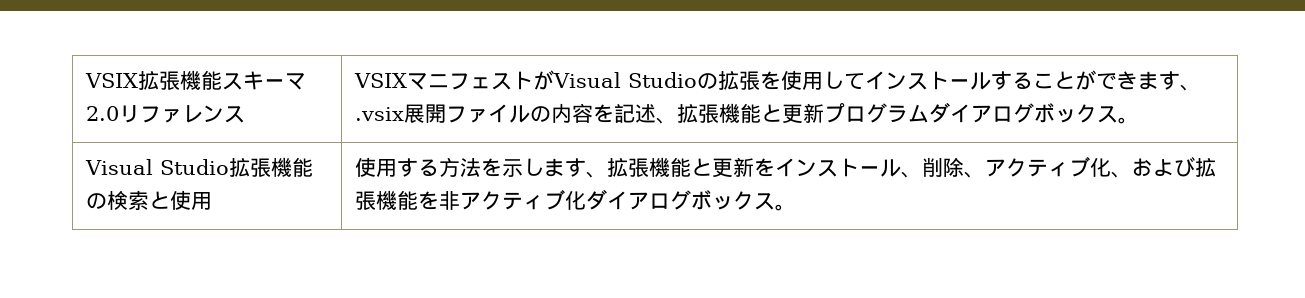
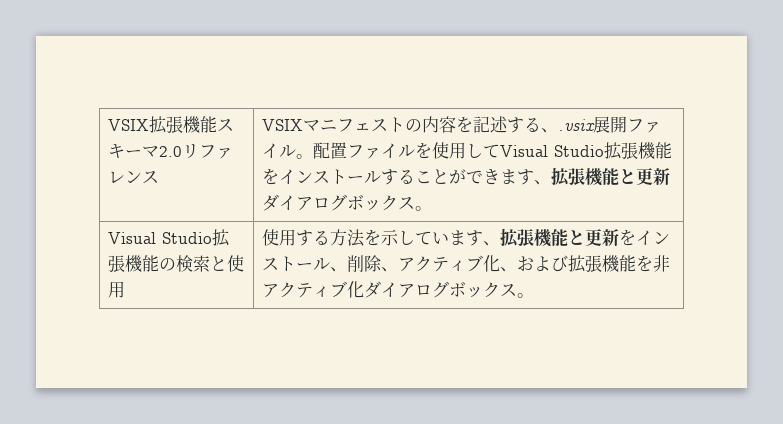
[532,70,865,90] がVisual Studioの拡張を使用して -> [405,116,662,133] [262,142,673,160] [262,168,280,185] の内容を記述する、.vsix展開ファイル。配置ファイルを使用してVisual Studio拡張機能を
[354,103,929,124] .vsix展開ファイルの内容を記述、拡張機能と更新プログラム -> [551,167,671,186] 拡張機能と更新
(544, 167) none -> [415,231,450,245] てい

